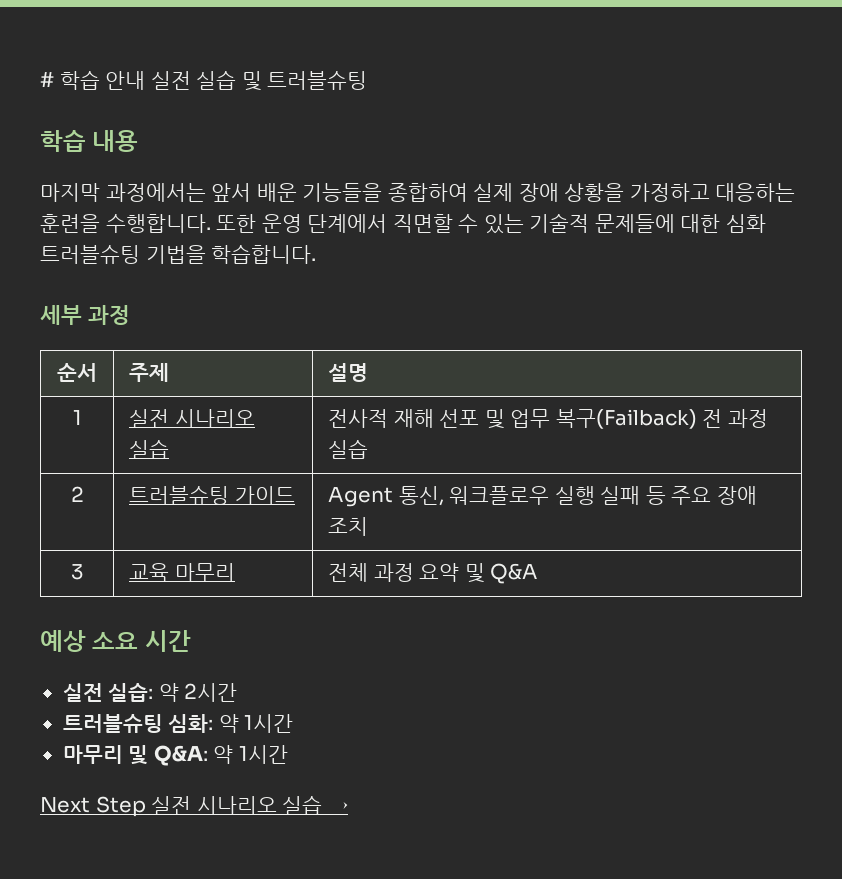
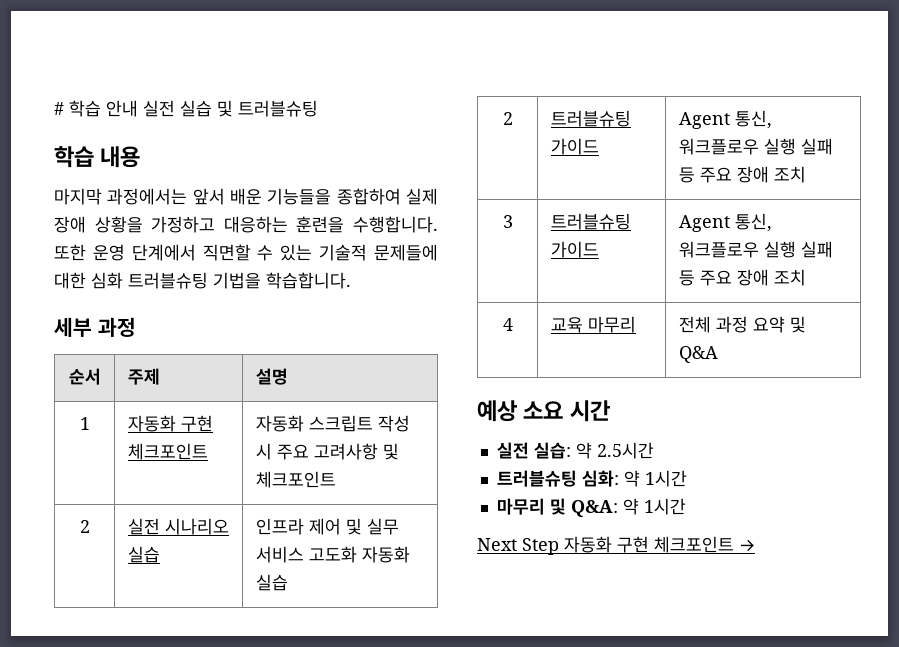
[129,409,255,428] [129,439,170,459] [328,409,768,429] 실전 시나리오 실습 | 전사적 재해 선포 및 업무 복구(Failback) 전 과정 -> [127,415,213,432] [127,443,208,460] [255,415,410,432] [255,443,399,460] [255,471,336,488] [79,520,90,533] [127,518,229,535] [127,546,160,563] [255,518,399,535] [255,546,410,563] 자동화 구현 체크포인트 | 자동화 스크립트 작성 시 주요 고려사항 및 체크포인트 // 2 | 실전 시나리오 실습 | 인프라 제어 및 실무 서비스 고도화 자동화
(84, 572) none -> [550,213,631,230] [550,241,599,258] [678,213,772,232] [678,241,833,258] [678,269,806,286] [502,318,513,331] | 트러블슈팅 가이드 | Agent 통신, 워크플로우 실행 실패 등 주요 장애 조치 // 4
[184,683,238,702] 2시간 -> [596,442,654,459] 2.5시간
[151,795,323,815] 실전 시나리오 실습 -> [564,536,734,553] 자동화 구현 체크포인트

